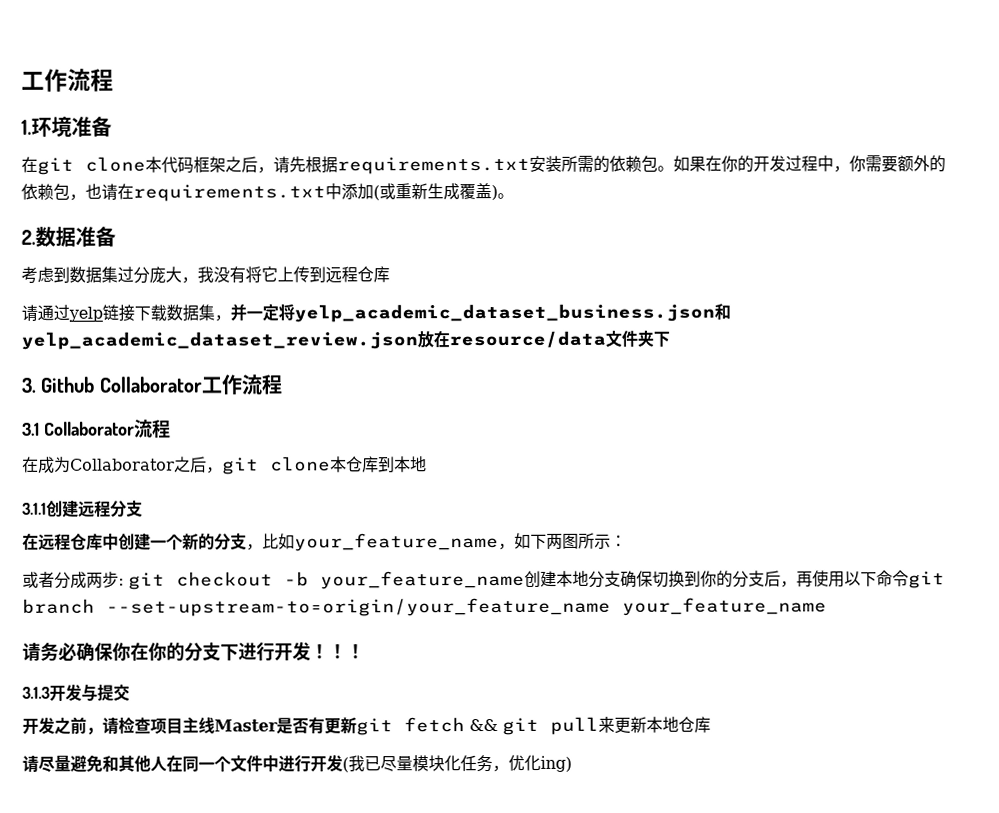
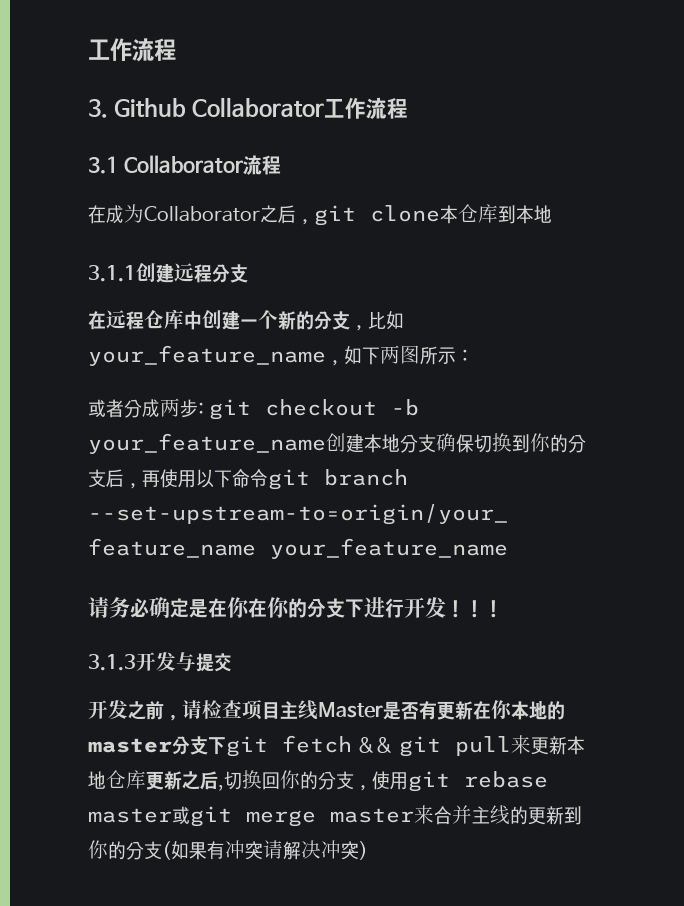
[21,68,114,92] [21,116,112,137] [21,155,946,175] [21,183,514,202] [21,226,116,247] [21,266,390,284] [21,303,731,323] [21,330,670,350] 工作流程 // 1.环境准备 // 在git clone本代码框架之后，请先根据requirements.txt安装所需的依赖包。如果在你的开发过程中，你需要额外的依赖包，也请在requirements.txt中添加(或重新生成覆盖)。 // 2.数据准备 // 考虑到数据集过分庞大，我没有将它上传到远程仓库 // 请通过yelp链接下载数据集，并一定将yelp_academic_dataset_business.json和yelp_academic_dataset_review.json放在resource/data文件夹下 -> [88,38,176,62] 工作流程
[94,642,113,661] 保 -> [170,598,227,618] 定是在
(357, 726) none -> [472,700,565,720] [88,736,226,755] 在你本地的master分支下
[22,754,572,773] // 请尽量避免和其他人在同一个文件中进行开发(我已尽量模块化任务，优化ing) -> [146,770,548,792] [88,805,582,827] [88,840,368,860] 更新之后,切换回你的分支，使用git rebase master或git merge master来合并主线的更新到你的分支(如果有冲突请解决冲突)

